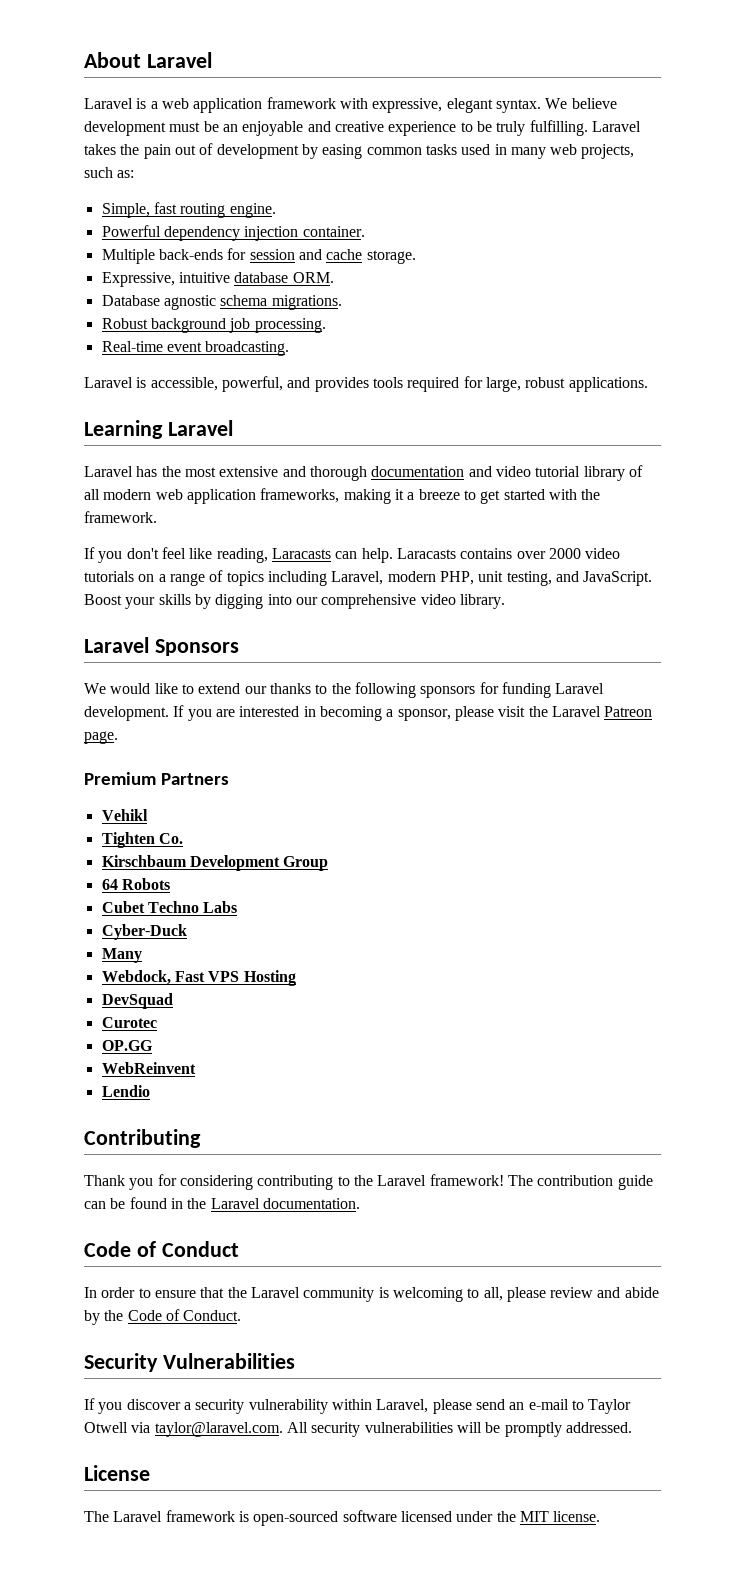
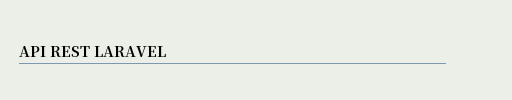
[84,52,212,68] [84,97,617,113] [84,120,641,136] [84,143,635,159] [84,167,135,178] [101,202,276,218] [101,225,365,241] [101,248,416,264] [101,272,334,287] [101,295,342,310] [101,318,326,333] [101,341,290,356] [84,376,648,392] [84,420,233,439] [84,465,643,481] [84,488,601,504] [84,511,157,523] [84,547,621,563] [84,570,653,586] [84,594,505,609] [84,637,239,656] [84,682,605,698] [84,705,653,721] [84,731,118,744] [84,772,229,785] [101,809,148,821] [101,832,183,848] [101,855,329,871] [101,878,170,890] [101,901,238,913] [101,924,187,940] [101,948,142,963] [101,970,296,986] [101,993,173,1009] [101,1017,157,1028] [101,1040,153,1051] [101,1062,196,1074] [101,1085,150,1097] [84,1129,201,1148] [84,1174,653,1190] [84,1197,360,1209] [84,1241,239,1257] [84,1287,659,1302] [84,1309,242,1325] [84,1353,295,1372] [84,1398,632,1414] [84,1422,632,1437] [84,1465,150,1481] [84,1510,601,1526] About Laravel // Laravel is a web application framework with expressive, elegant syntax. We believe development must be an enjoyable and creative experience to be truly fulfilling. Laravel takes the pain out of development by easing common tasks used in many web projects, such as: // Simple, fast routing engine. // Powerful dependency injection container. // Multiple back-ends for session and cache storage. // Expressive, intuitive database ORM. // Database agnostic schema migrations. // Robust background job processing. // Real-time event broadcasting. // Laravel is accessible, powerful, and provides tools required for large, robust applications. // Learning Laravel // Laravel has the most extensive and thorough documentation and video tutorial library of all modern web application frameworks, making it a breeze to get started with the framework. // If you don't feel like reading, Laracasts can help. Laracasts contains over 2000 video tutorials on a range of topics including Laravel, modern PHP, unit testing, and JavaScript. Boost your skills by digging into our comprehensive video library. // Laravel Sponsors // We would like to extend our thanks to the following sponsors for funding Laravel development. If you are interested in becoming a sponsor, please visit the Laravel Patreon page. // Premium Partners // Vehikl // Tighten Co. // Kirschbaum Development Group // 64 Robots // Cubet Techno Labs // Cyber-Duck // Many // Webdock, Fast VPS Hosting // DevSquad // Curotec // OP.GG // WebReinvent // Lendio // Contributing // Thank you for considering contributing to the Laravel framework! The contribution guide can be found in the Laravel documentation. // Code of Conduct // In order to ensure that the Laravel community is welcoming to all, please review and abide by the Code of Conduct. // Security Vulnerabilities // If you discover a security vulnerability within Laravel, please send an e-mail to Taylor Otwell via taylor@laravel.com. All security vulnerabilities will be promptly addressed. // License // The Laravel framework is open-sourced software licensed under the MIT license. -> [19,46,166,57] API REST LARAVEL

